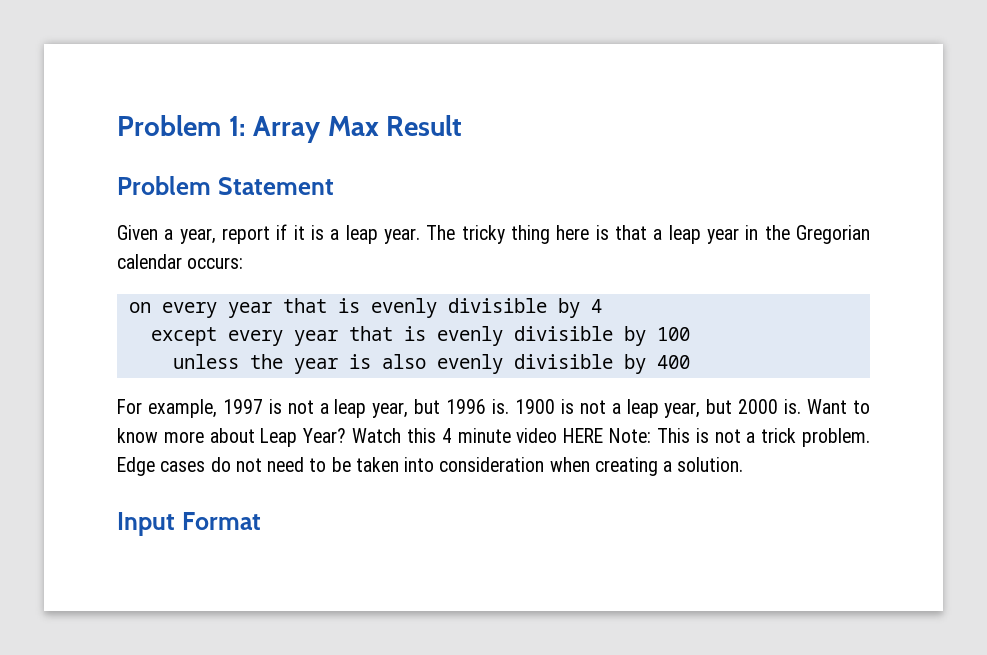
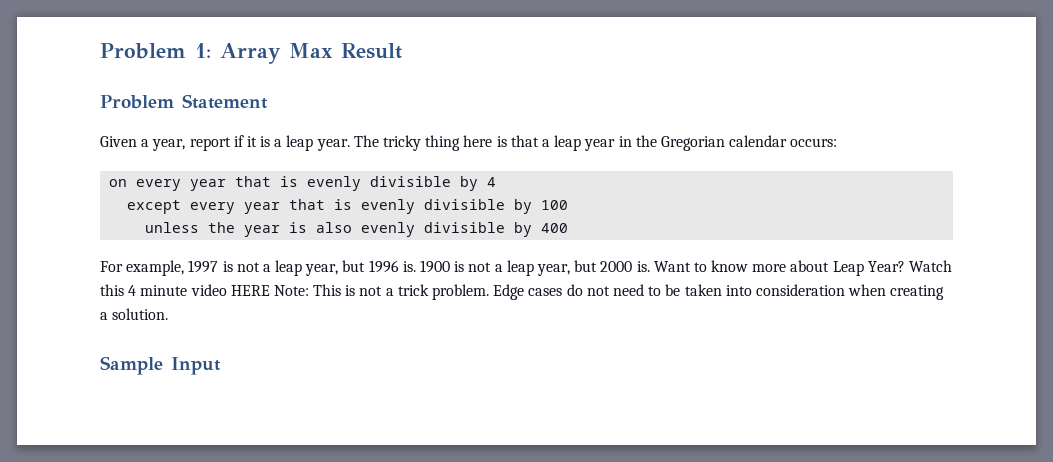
[117,512,261,536] Input Format -> [100,356,221,375] Sample Input

